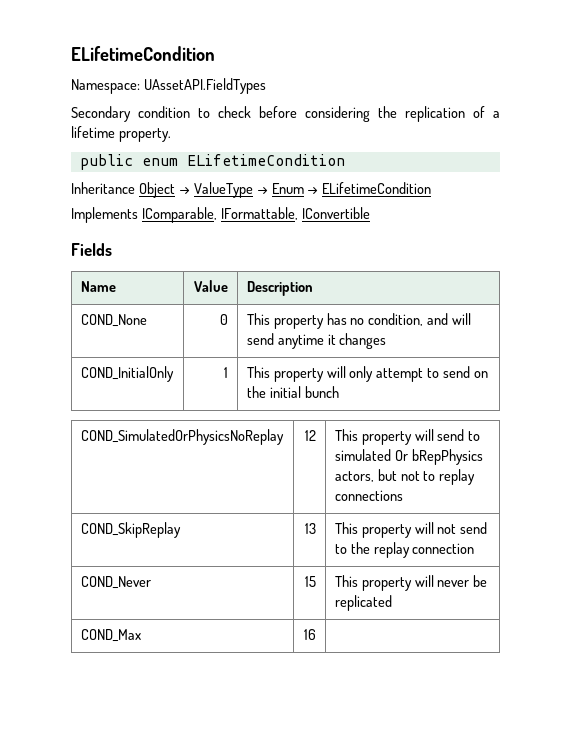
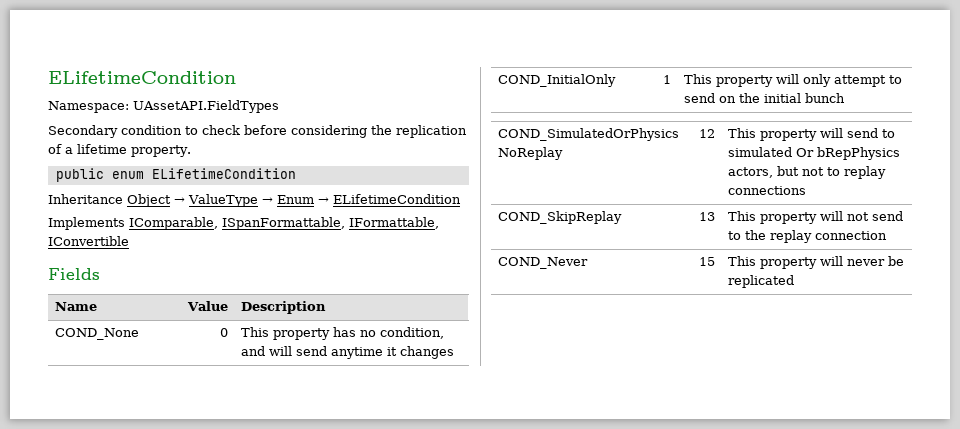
(217, 215) none -> [222,217,345,230] ISpanFormattable,
[80,629,141,642] [304,629,317,640] // COND_Max | 16 | -> (794, 281) none

